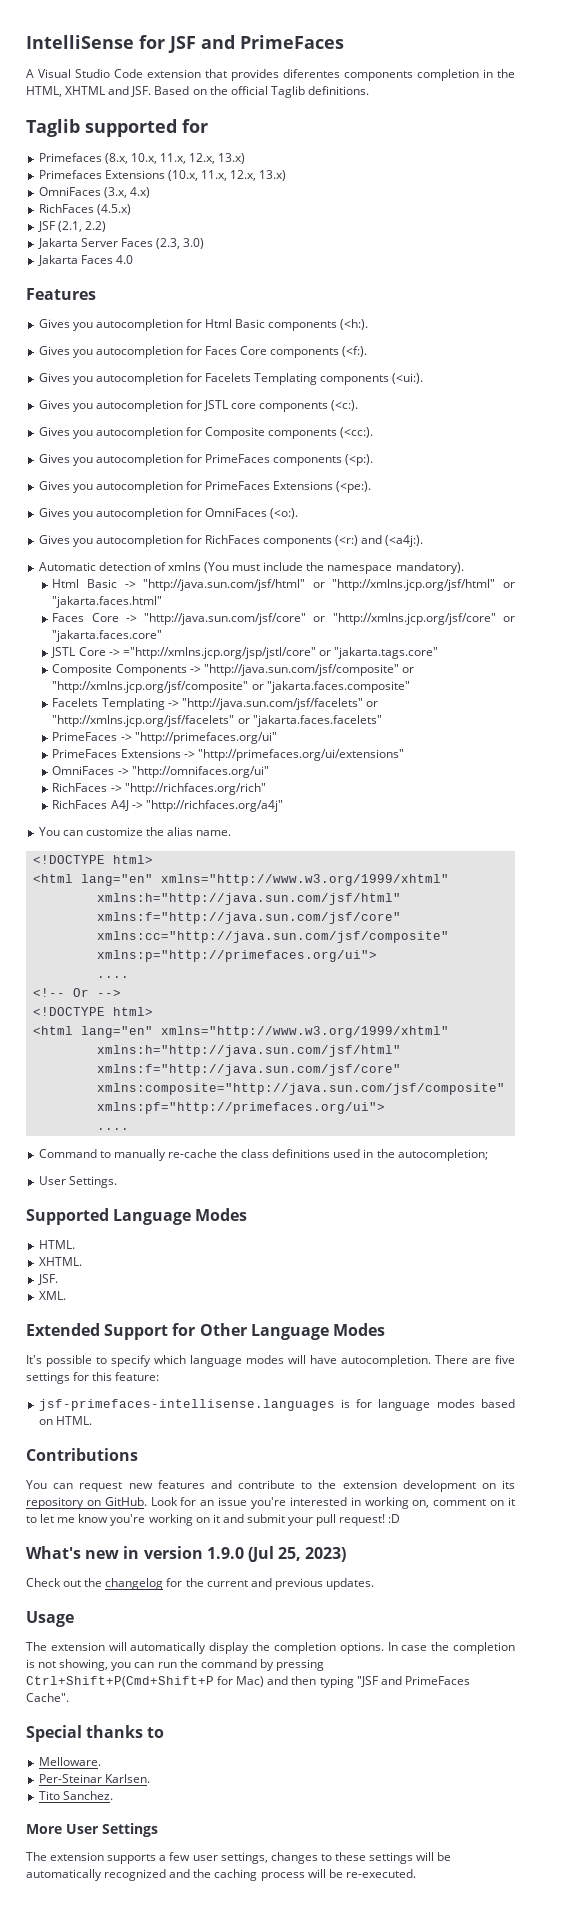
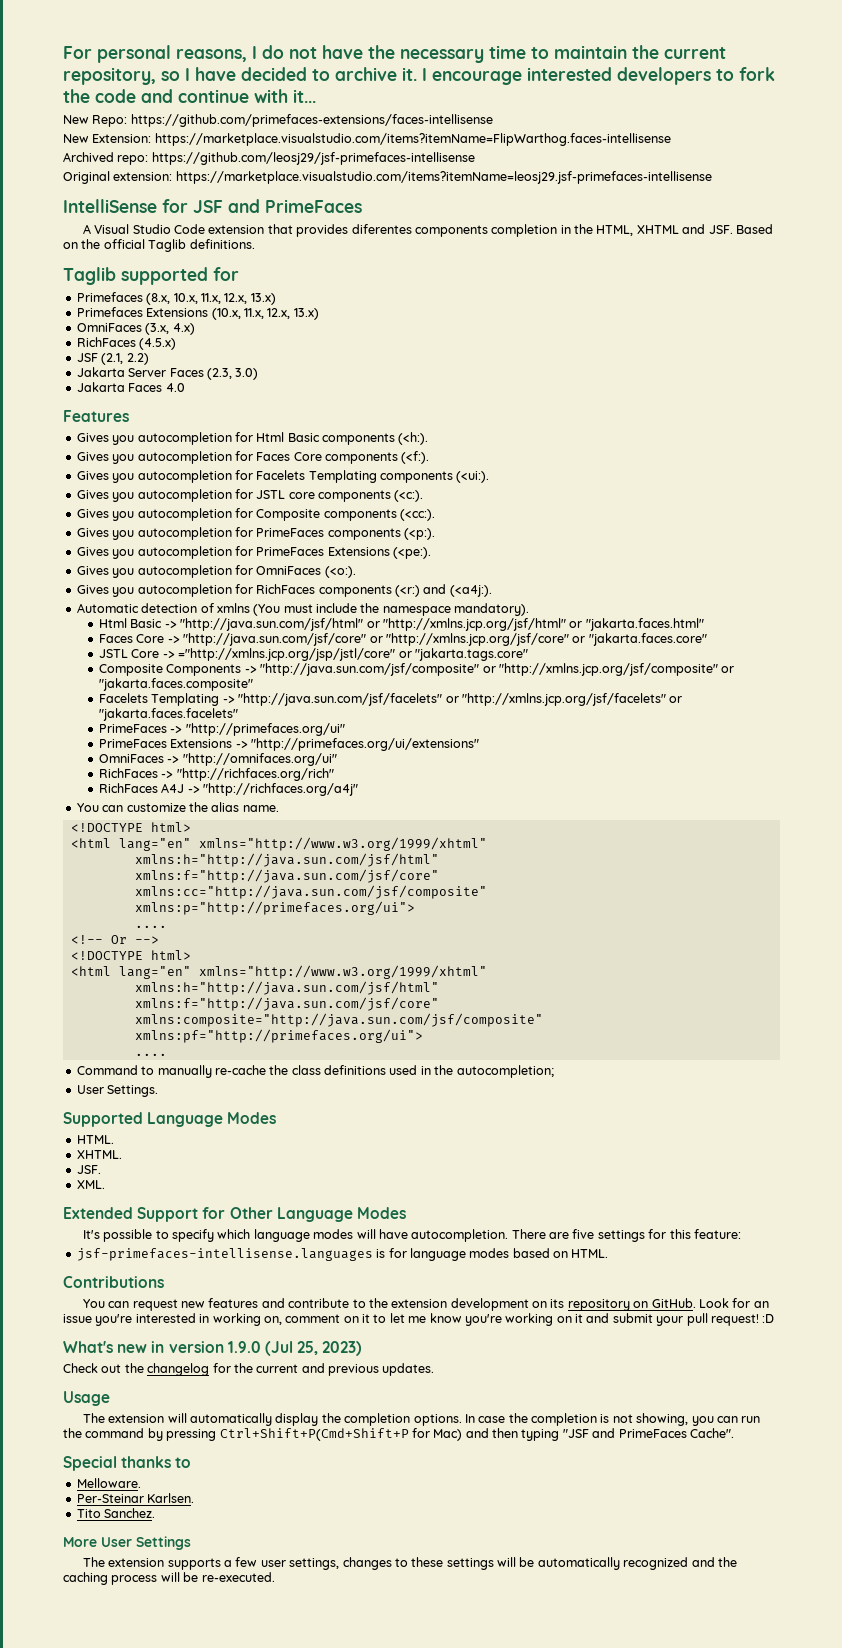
(26, 42) none -> [63,45,726,63] [63,67,775,85] [63,89,316,103] [63,114,493,127] [63,133,671,146] [63,152,475,165] [63,171,712,184] For personal reasons, I do not have the necessary time to maintain the current repository, so I have decided to archive it. I encourage interested developers to fork the code and continue with it... // New Repo: https://github.com/primefaces-extensions/faces-intellisense // New Extension: https://marketplace.visualstudio.com/items?itemName=FlipWarthog.faces-intellisense // Archived repo: https://github.com/leosj29/jsf-primefaces-intellisense // Original extension: https://marketplace.visualstudio.com/items?itemName=leosj29.jsf-primefaces-intellisense //

